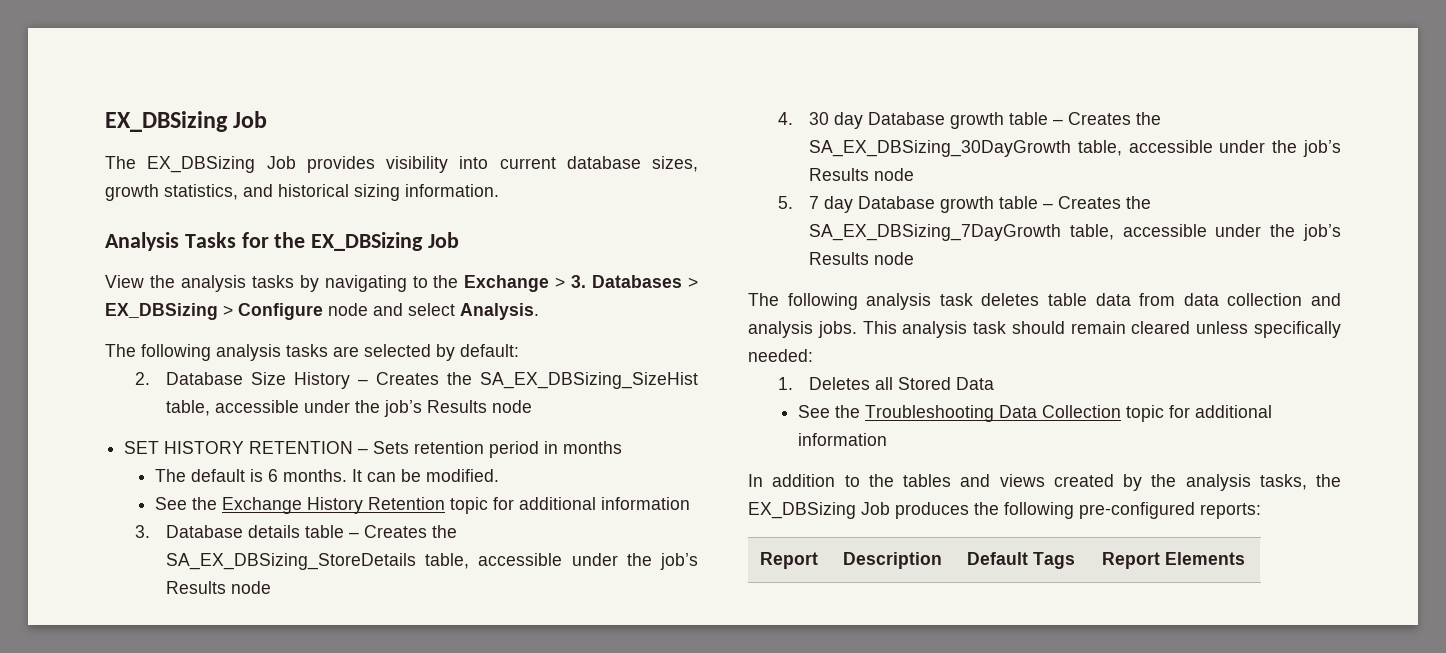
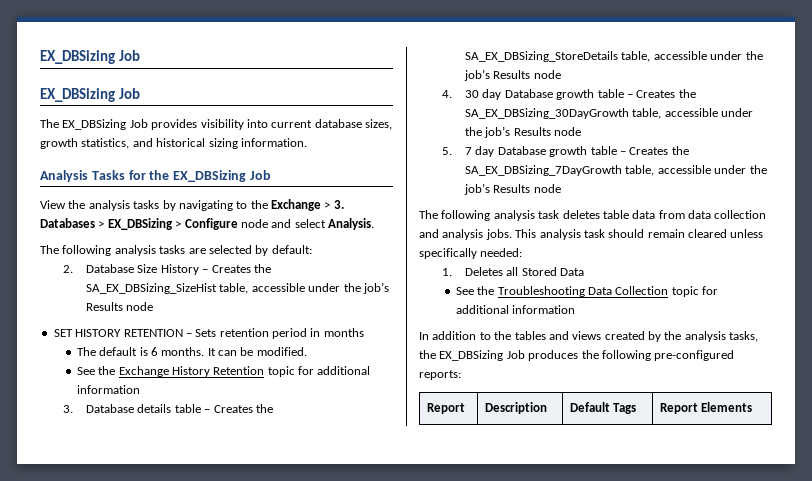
[105,111,268,132] EX_DBSizing Job -> [40,50,141,64] [40,88,140,102] EX_DBSizing Job // EX_DBSizing Job

